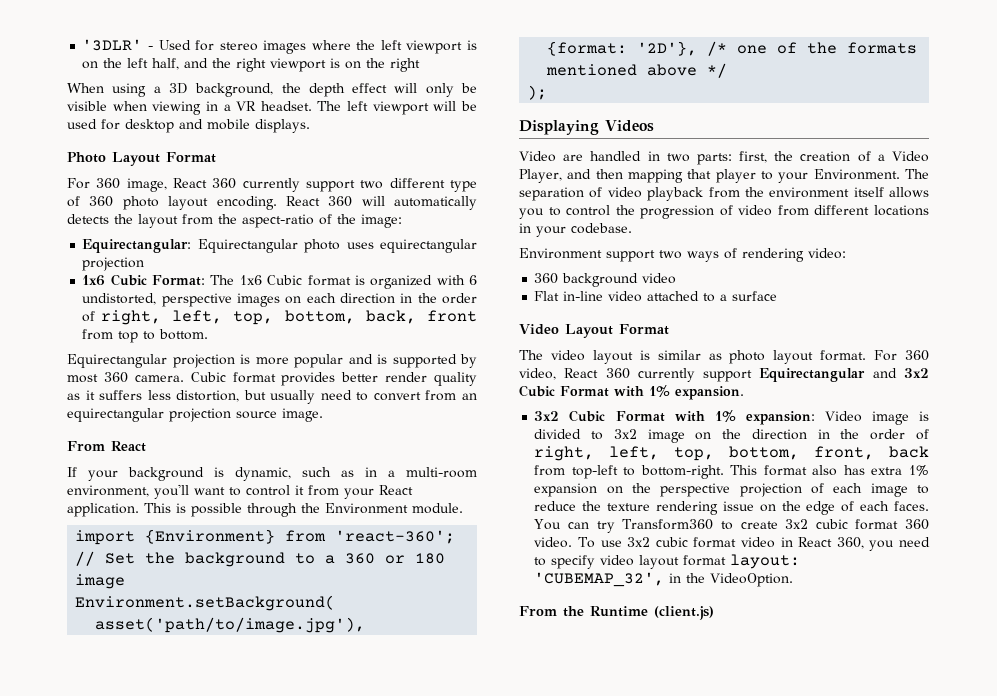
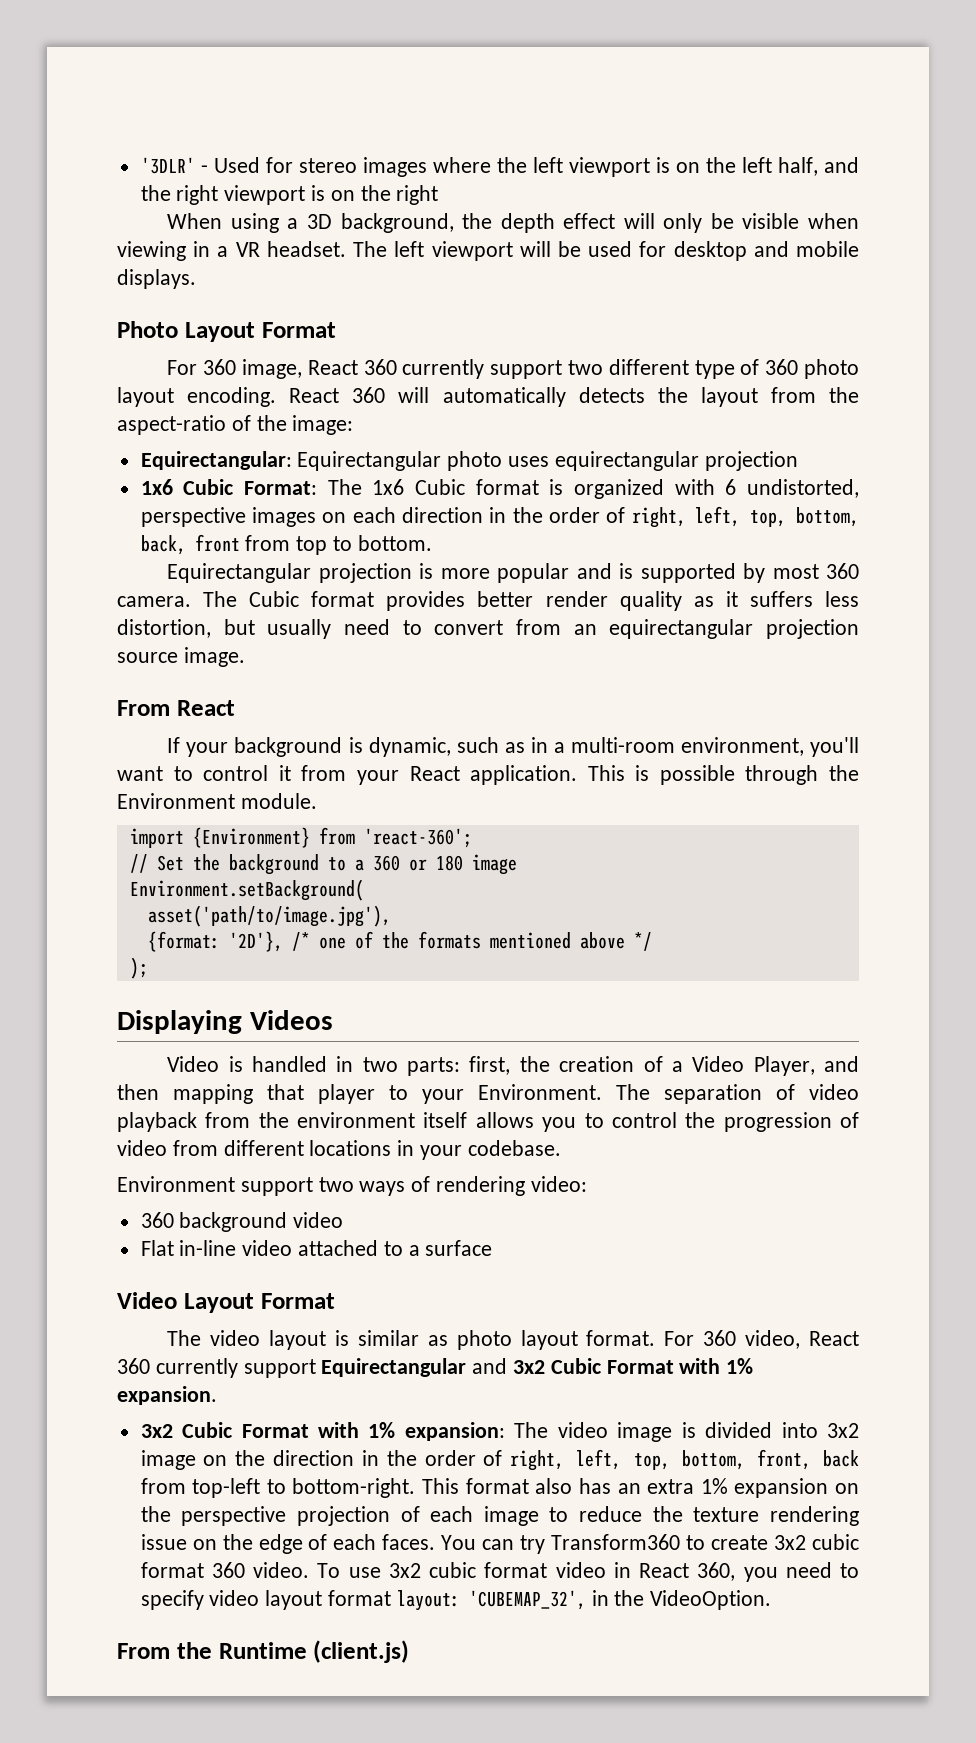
(184, 378) none -> [203,591,238,607] The
[563,154,584,161] are -> [228,1056,243,1072] is
[824,411,862,422] Video -> [514,1422,608,1438] The video
[591,431,604,440] to -> [781,1422,818,1438] into
(865, 470) none -> [617,1483,641,1494] an

